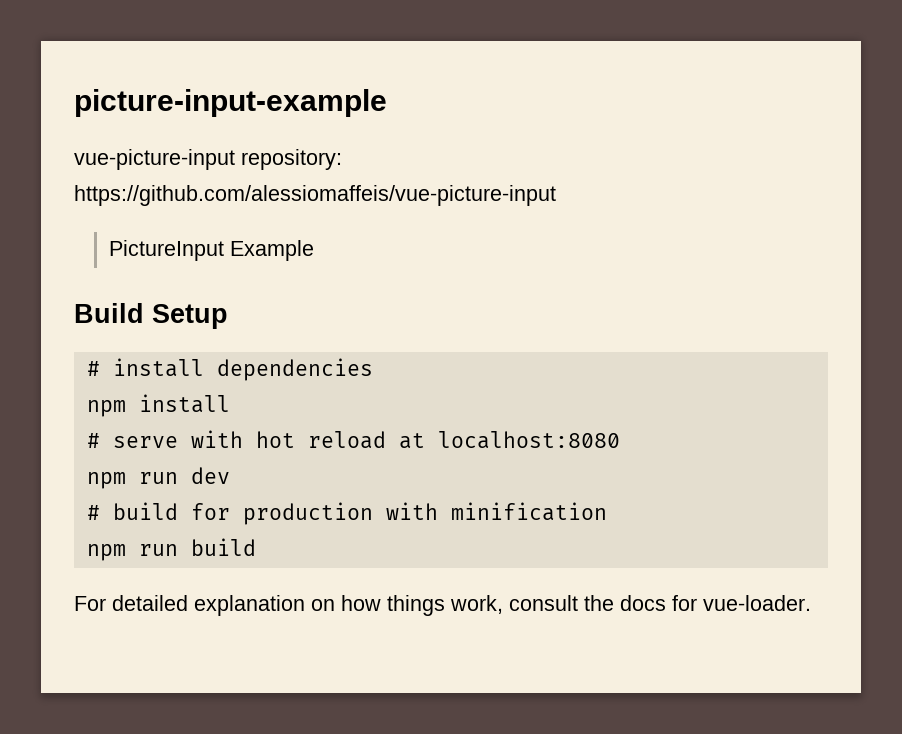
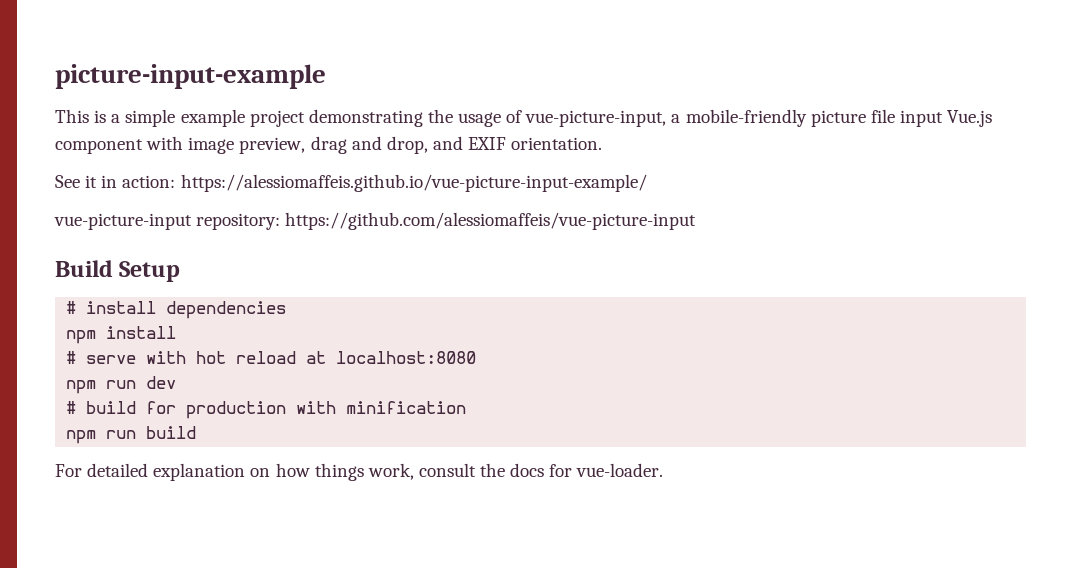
(387, 103) none -> [55,109,993,127] [55,136,603,154] [55,174,647,192] // This is a simple example project demonstrating the usage of vue-picture-input, a mobile-friendly picture file input Vue.js component with image preview, drag and drop, and EXIF orientation. // See it in action: https://alessiomaffeis.github.io/vue-picture-input-example/
[108,240,314,261] // PictureInput Example -> (697, 221) none

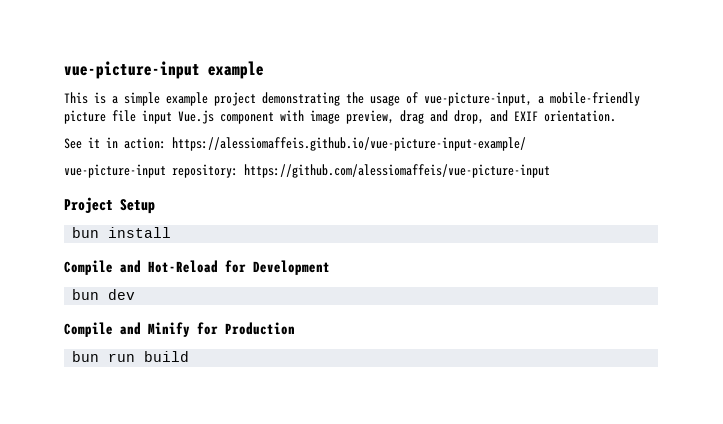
[55,64,326,89] picture-input-example -> [64,61,264,79] vue-picture-input example
[55,260,113,277] Build -> [64,197,113,213] Project
[66,301,287,319] [66,326,177,344] [66,351,477,364] [66,376,177,394] [66,401,467,419] [66,426,197,444] [55,463,664,481] # install dependencies // npm install // # serve with hot reload at localhost:8080 // npm run dev // # build for production with minification // npm run build // For detailed explanation on how things work, consult the docs for vue-loader. -> [72,227,172,238] [64,260,330,275] [72,289,136,300] [64,322,295,337] [72,351,190,362] bun install // Compile and Hot-Reload for Development // bun dev // Compile and Minify for Production // bun run build

